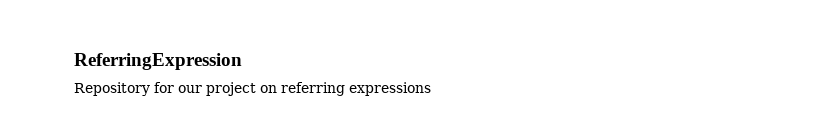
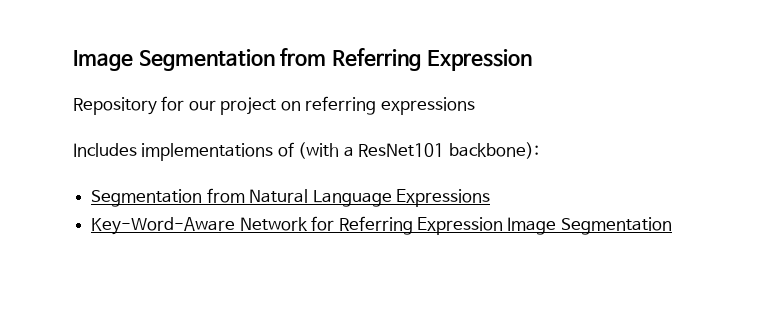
[74,53,242,70] ReferringExpression -> [73,48,532,71] Image Segmentation from Referring Expression
(431, 89) none -> [73,142,539,161] [91,188,490,207] [91,216,672,235] // Includes implementations of (with a ResNet101 backbone): // Segmentation from Natural Language Expressions // Key-Word-Aware Network for Referring Expression Image Segmentation

